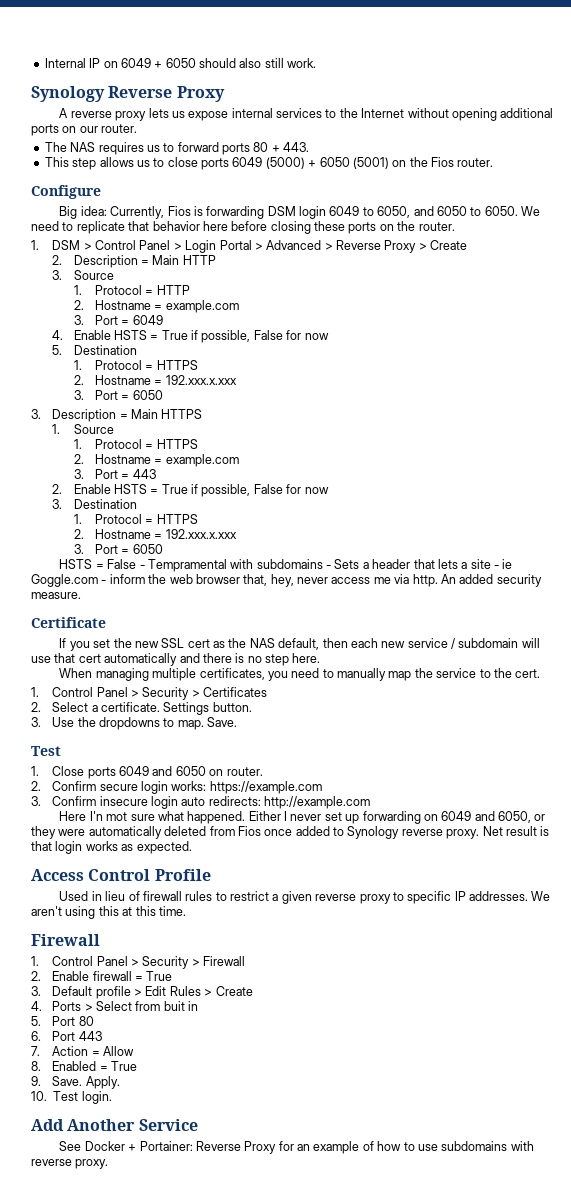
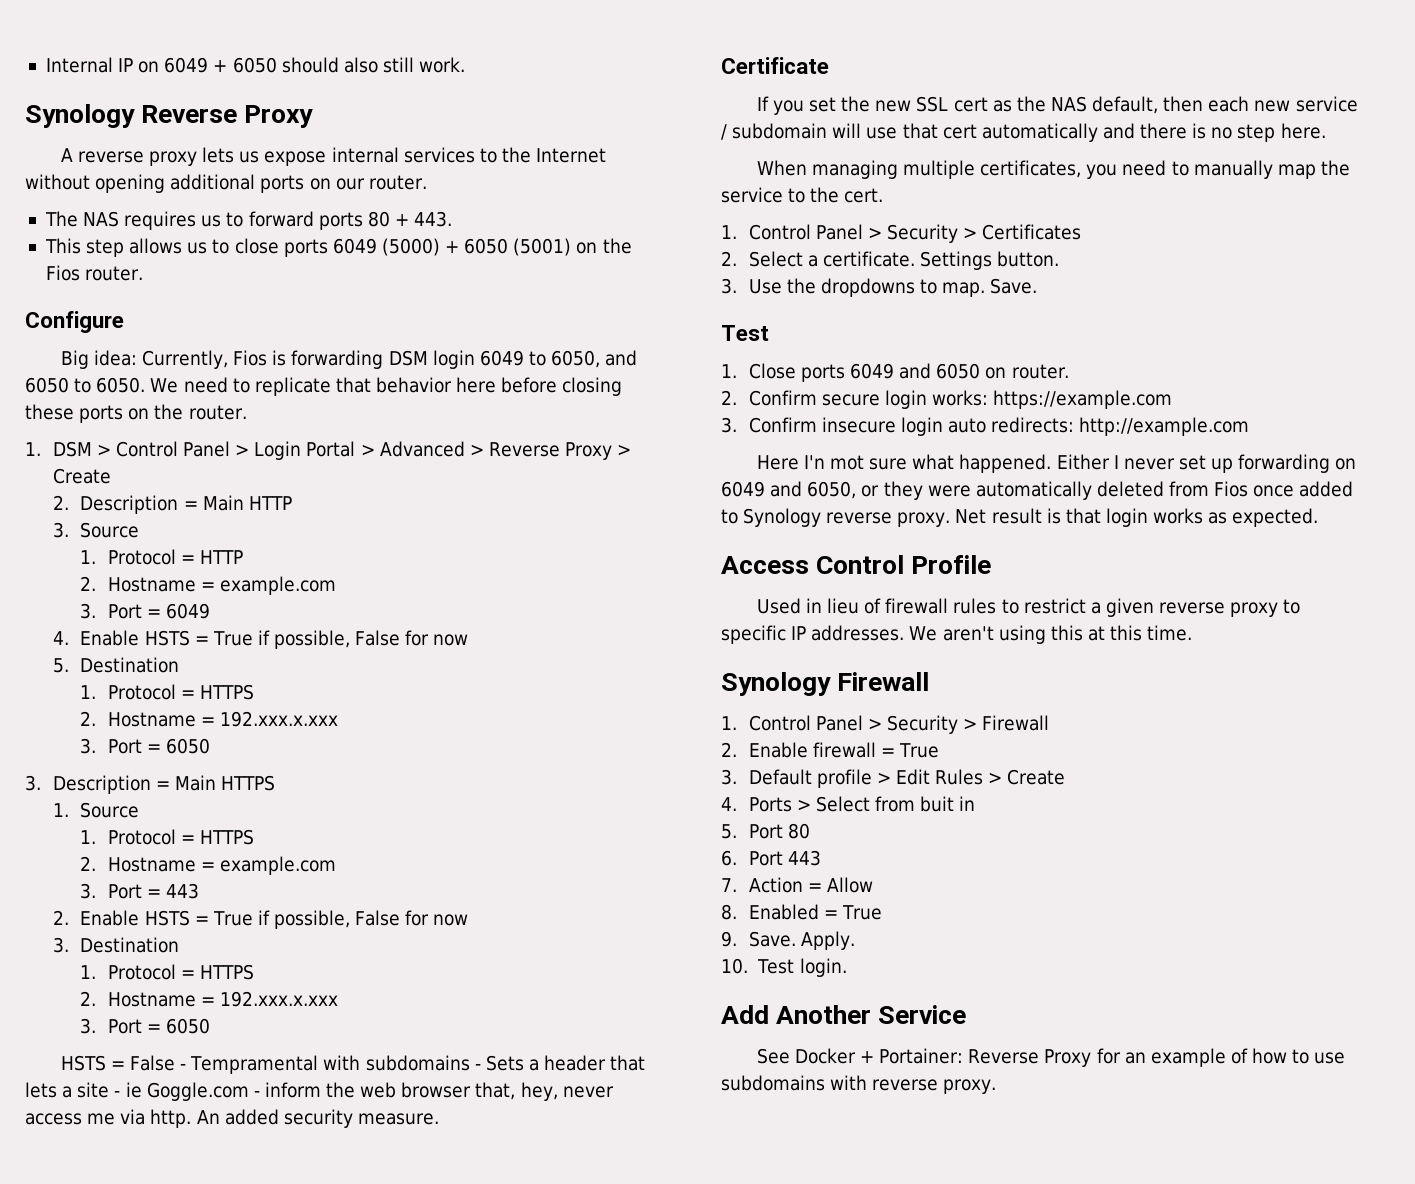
(186, 911) none -> [721,672,831,696] Synology

